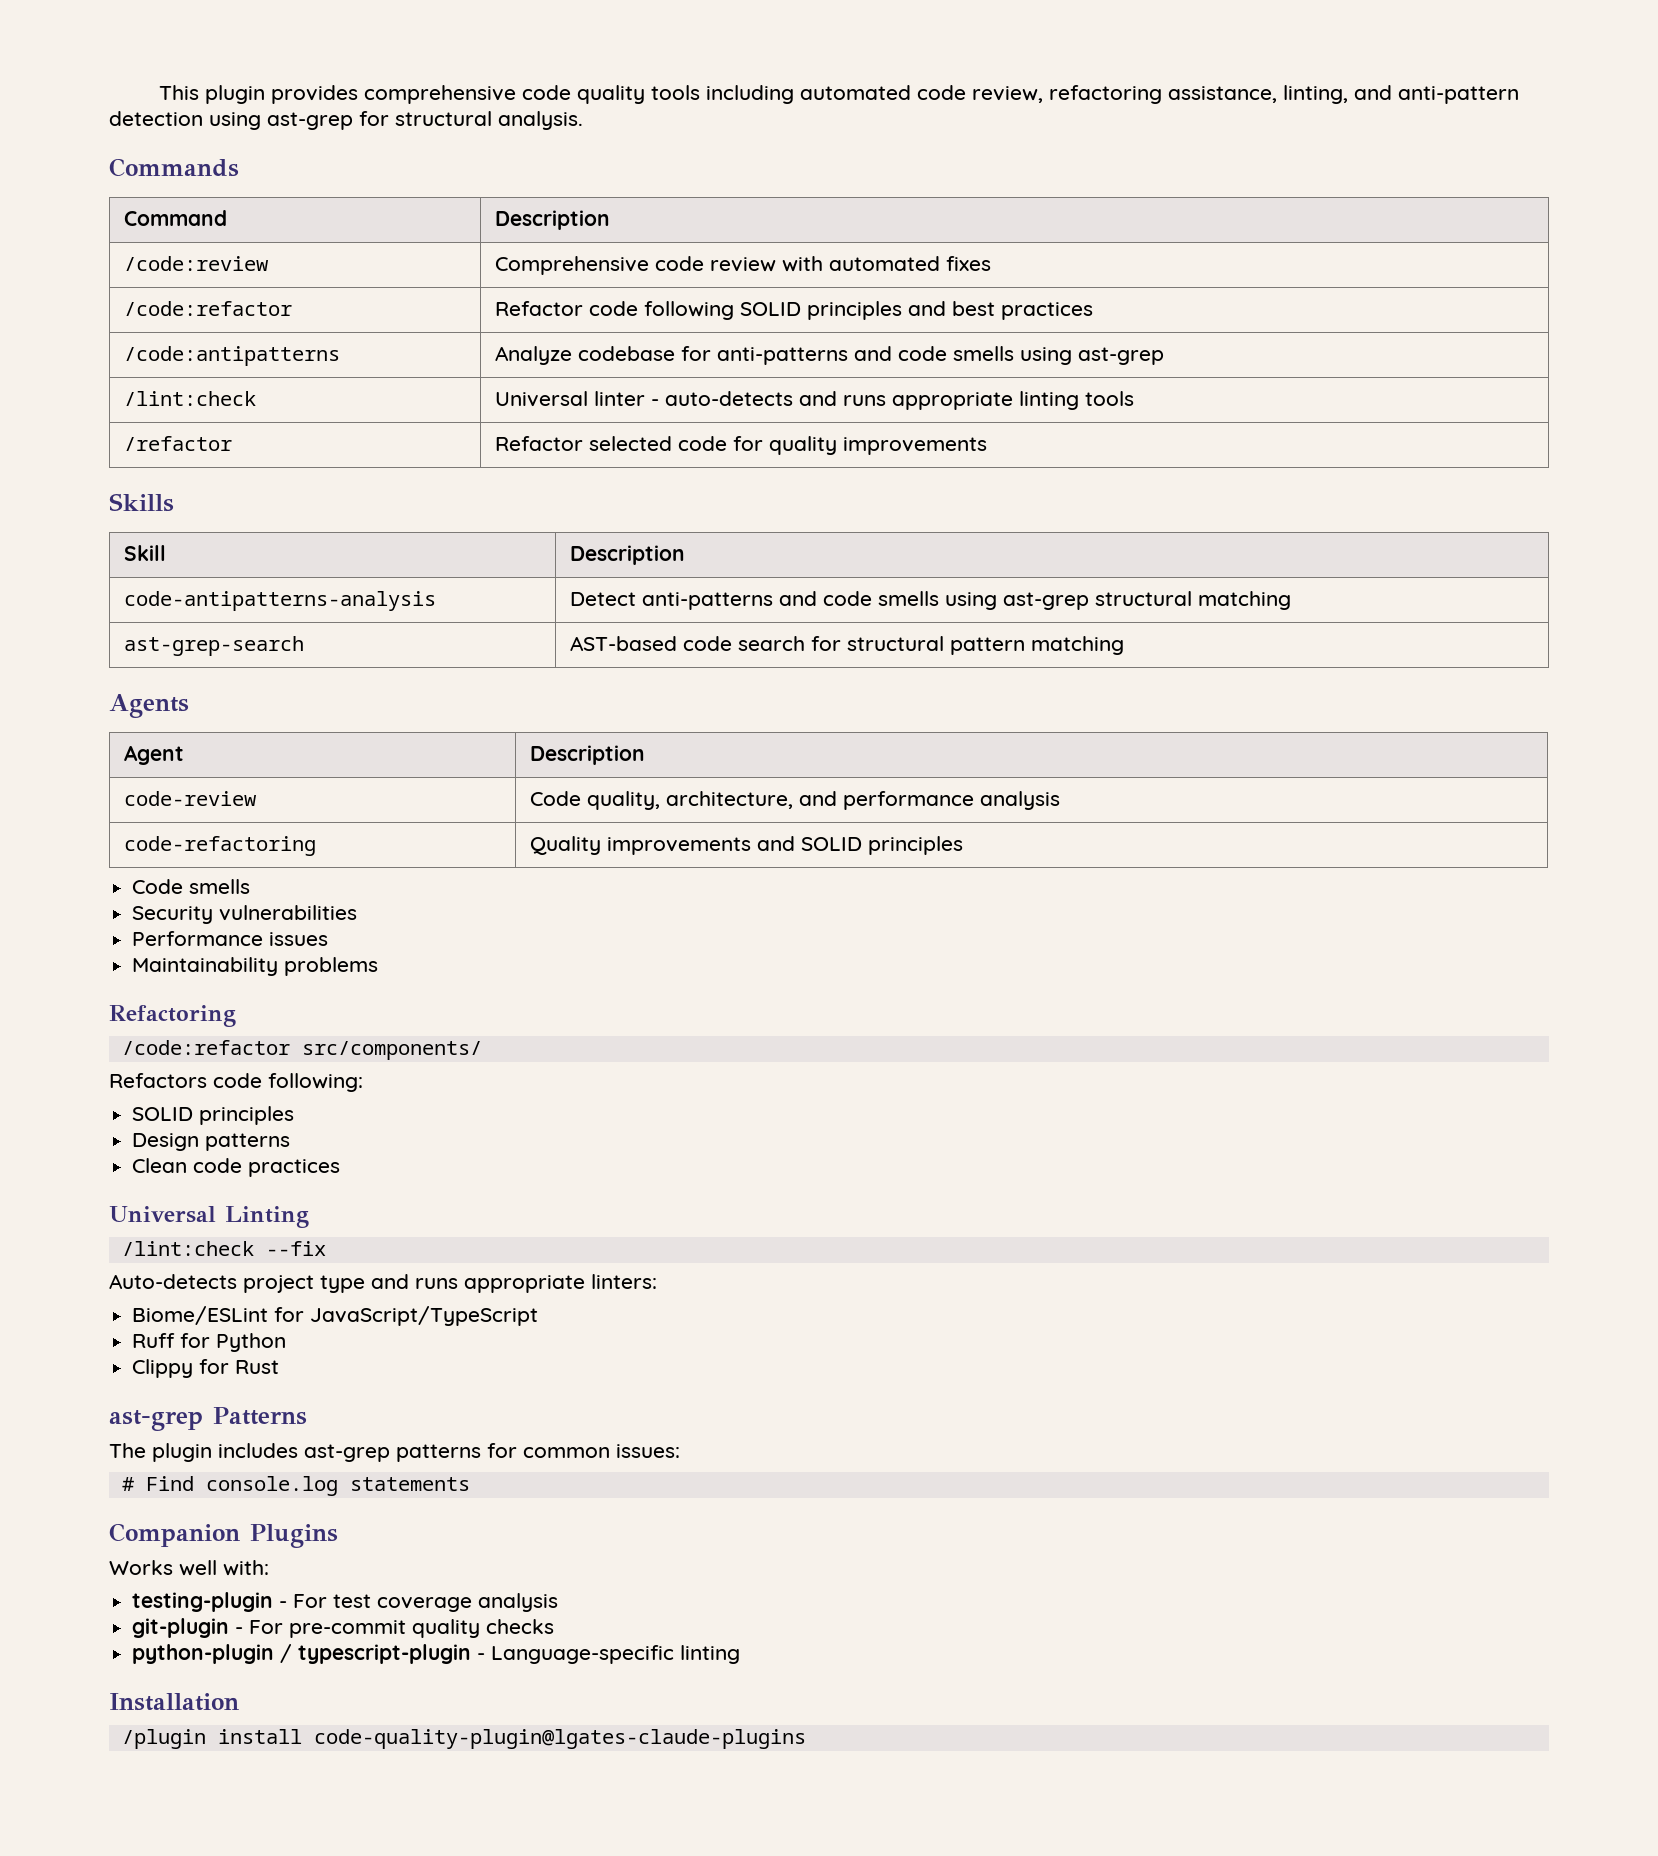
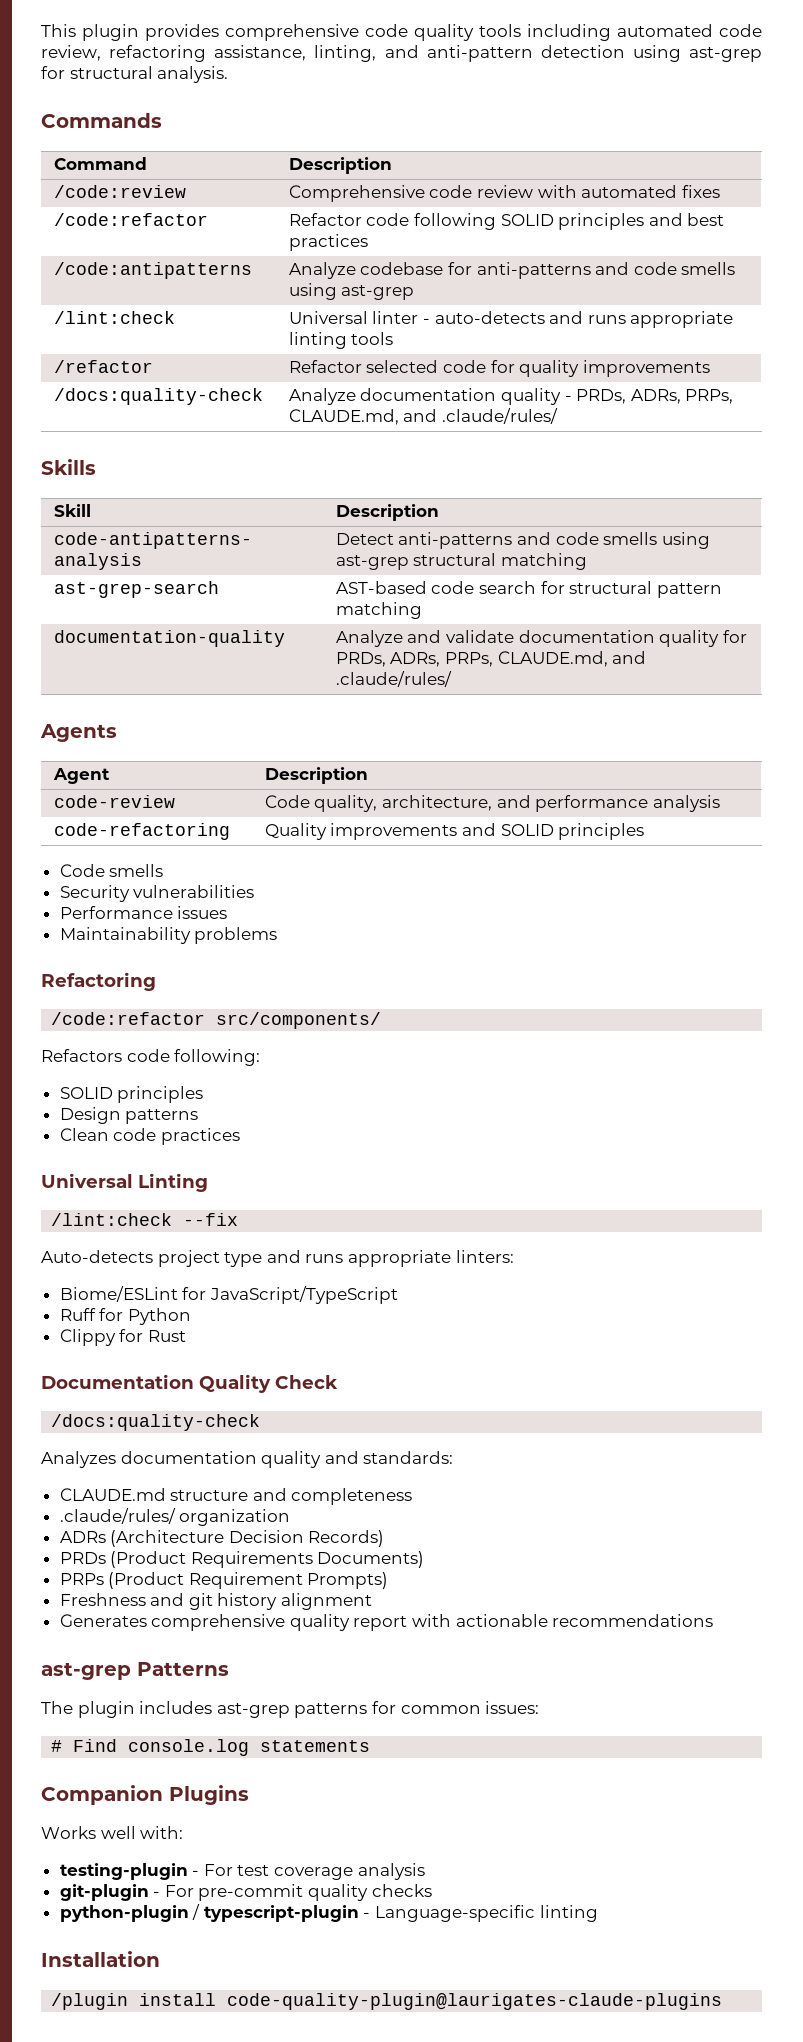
(988, 446) none -> [53,388,263,405] [288,388,734,405] [288,408,558,425] // /docs:quality-check | Analyze documentation quality - PRDs, ADRs, PRPs, CLAUDE.md, and .claude/rules/
(1125, 645) none -> [53,630,285,647] [335,630,747,647] [335,651,647,667] [335,671,452,687] // documentation-quality | Analyze and validate documentation quality for PRDs, ADRs, PRPs, CLAUDE.md, and .claude/rules/
(280, 1367) none -> [41,1374,338,1393] [51,1414,261,1431] [41,1451,454,1468] [59,1488,413,1505] [59,1508,291,1526] [59,1530,385,1547] [59,1551,425,1568] [59,1572,389,1589] [59,1593,373,1610] [59,1614,714,1631] // Documentation Quality Check // /docs:quality-check // Analyzes documentation quality and standards: // CLAUDE.md structure and completeness // .claude/rules/ organization // ADRs (Architecture Decision Records) // PRDs (Product Requirements Documents) // PRPs (Product Requirement Prompts) // Freshness and git history alignment // Generates comprehensive quality report with actionable recommendations
[313,1729,806,1749] code-quality-plugin@lgates-claude-plugins -> [227,1993,723,2010] code-quality-plugin@laurigates-claude-plugins

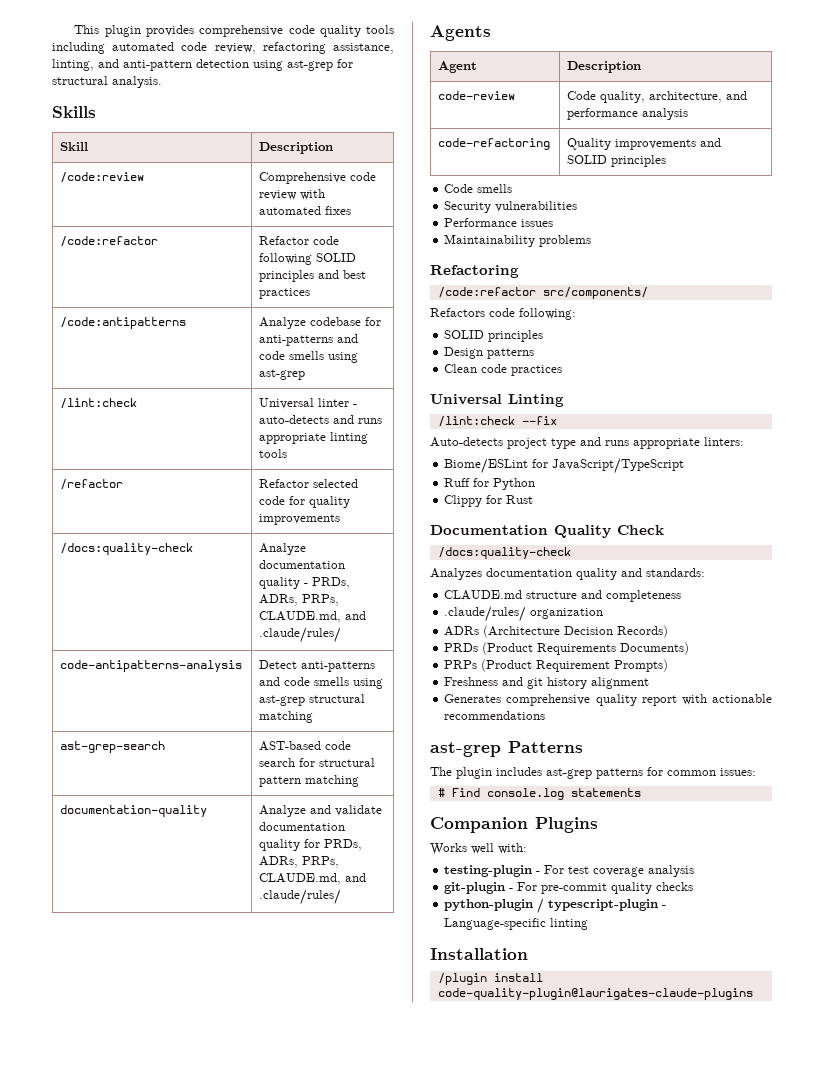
[41,113,162,128] [53,157,147,170] Commands // Command -> [52,106,96,118] [60,142,89,151] Skills // Skill
[41,459,96,475] [53,504,91,517] [335,504,439,521] // Skills // Skill | Description -> (342, 635) none

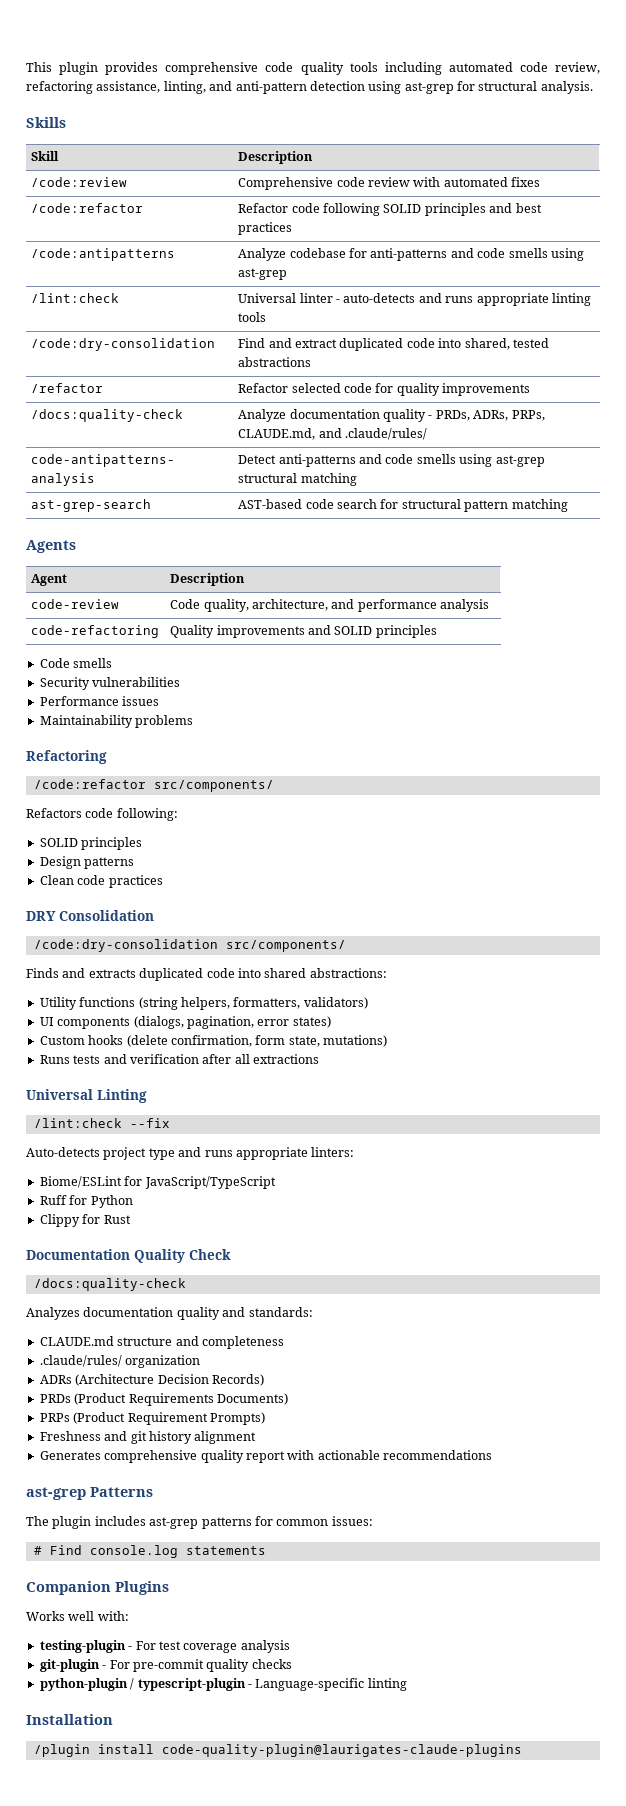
(288, 453) none -> [31,338,216,351] [238,338,549,351] [238,357,312,367] // /code:dry-consolidation | Find and extract duplicated code into shared, tested abstractions
[60,805,208,817] [259,805,383,817] [259,822,346,831] [259,839,363,851] [259,856,340,868] [259,873,367,885] [259,889,342,905] // documentation-quality | Analyze and validate documentation quality for PRDs, ADRs, PRPs, CLAUDE.md, and .claude/rules/ -> (568, 505) none
(563, 370) none -> [26,910,154,921] [33,939,346,952] [26,968,387,981] [39,997,368,1010] [39,1016,331,1029] [39,1035,387,1047] [39,1054,319,1064] // DRY Consolidation // /code:dry-consolidation src/components/ // Finds and extracts duplicated code into shared abstractions: // Utility functions (string helpers, formatters, validators) // UI components (dialogs, pagination, error states) // Custom hooks (delete confirmation, form state, mutations) // Runs tests and verification after all extractions

